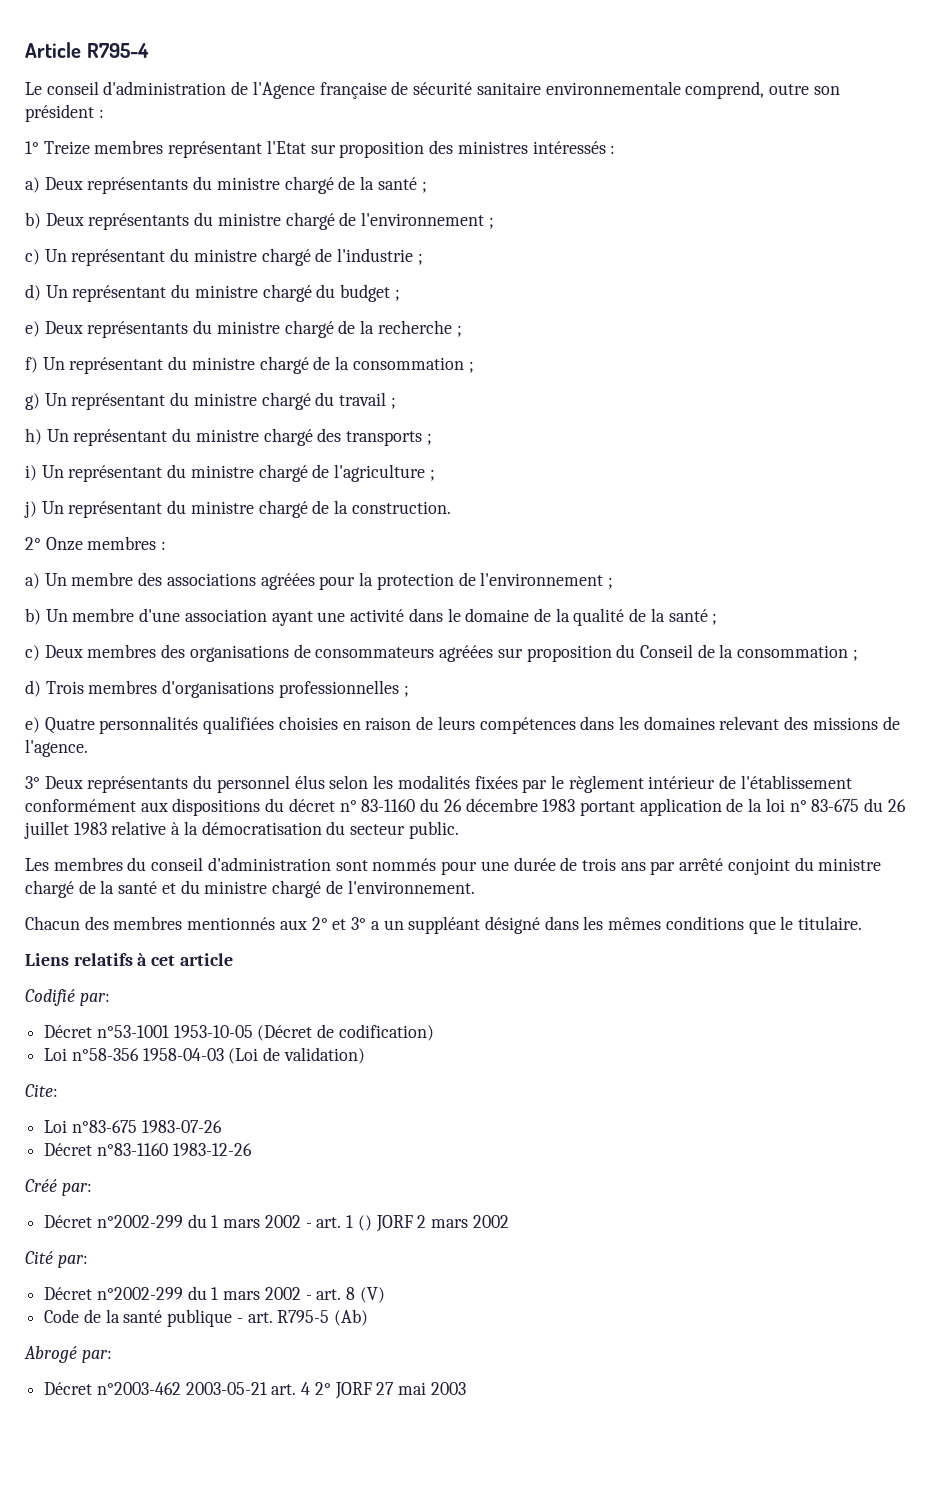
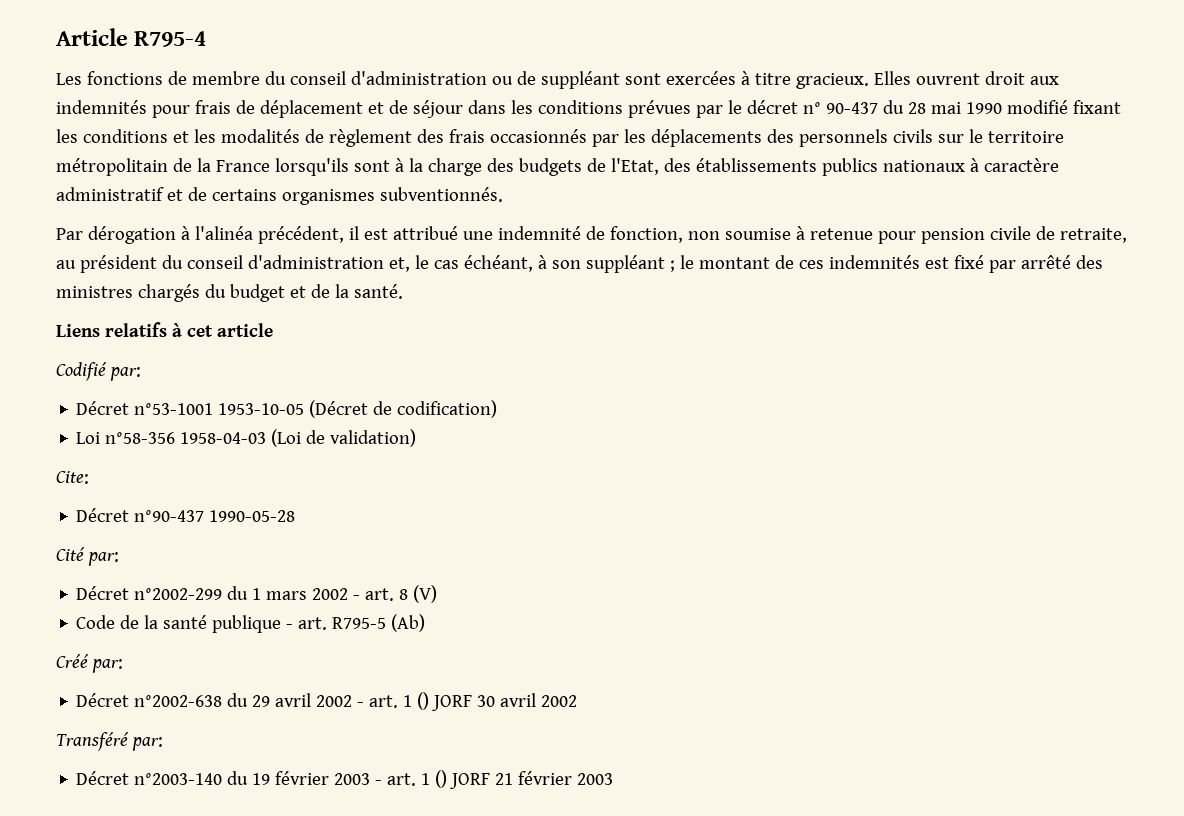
[25,81,840,99] [25,104,104,122] [25,140,616,158] [25,176,427,194] [25,212,494,230] [25,248,423,266] [25,284,400,302] [25,320,462,338] [25,356,474,374] [25,392,396,410] [25,428,432,446] [25,464,435,482] [24,500,451,518] [25,536,167,551] [25,572,613,590] [25,608,718,626] [25,644,858,662] [25,680,409,698] [25,716,900,734] [25,739,88,757] [25,775,852,793] [25,798,906,816] [24,821,459,839] [25,857,882,875] [25,880,475,898] [25,916,863,934] Le conseil d'administration de l'Agence française de sécurité sanitaire environnementale comprend, outre son président : // 1° Treize membres représentant l'Etat sur proposition des ministres intéressés : // a) Deux représentants du ministre chargé de la santé ; // b) Deux représentants du ministre chargé de l'environnement ; // c) Un représentant du ministre chargé de l'industrie ; // d) Un représentant du ministre chargé du budget ; // e) Deux représentants du ministre chargé de la recherche ; // f) Un représentant du ministre chargé de la consommation ; // g) Un représentant du ministre chargé du travail ; // h) Un représentant du ministre chargé des transports ; // i) Un représentant du ministre chargé de l'agriculture ; // j) Un représentant du ministre chargé de la construction. // 2° Onze membres : // a) Un membre des associations agréées pour la protection de l'environnement ; // b) Un membre d'une association ayant une activité dans le domaine de la qualité de la santé ; // c) Deux membres des organisations de consommateurs agréées sur proposition du Conseil de la consommation ; // d) Trois membres d'organisations professionnelles ; // e) Quatre personnalités qualifiées choisies en raison de leurs compétences dans les domaines relevant des missions de l'agence. // 3° Deux représentants du personnel élus selon les modalités fixées par le règlement intérieur de l'établissement conformément aux dispositions du décret n° 83-1160 du 26 décembre 1983 portant application de la loi n° 83-675 du 26 juillet 1983 relative à la démocratisation du secteur public. // Les membres du conseil d'administration sont nommés pour une durée de trois ans par arrêté conjoint du ministre chargé de la santé et du ministre chargé de l'environnement. // Chacun des membres mentionnés aux 2° et 3° a un suppléant désigné dans les mêmes conditions que le titulaire. -> [56,71,1059,89] [56,100,1121,118] [56,129,1064,147] [56,158,1059,176] [56,187,503,205] [56,226,1127,244] [56,255,1103,273] [56,284,403,302] Les fonctions de membre du conseil d'administration ou de suppléant sont exercées à titre gracieux. Elles ouvrent droit aux indemnités pour frais de déplacement et de séjour dans les conditions prévues par le décret n° 90-437 du 28 mai 1990 modifié fixant les conditions et les modalités de règlement des frais occasionnés par les déplacements des personnels civils sur le territoire métropolitain de la France lorsqu'ils sont à la charge des budgets de l'Etat, des établissements publics nationaux à caractère administratif et de certains organismes subventionnés. // Par dérogation à l'alinéa précédent, il est attribué une indemnité de fonction, non soumise à retenue pour pension civile de retraite, au président du conseil d'administration et, le cas échéant, à son suppléant ; le montant de ces indemnités est fixé par arrêté des ministres chargés du budget et de la santé.
[44,1120,222,1133] [44,1143,252,1156] [25,1179,92,1196] [44,1214,509,1232] Loi n°83-675 1983-07-26 // Décret n°83-1160 1983-12-26 // Créé par: // Décret n°2002-299 du 1 mars 2002 - art. 1 () JORF 2 mars 2002 -> [76,508,296,522] Décret n°90-437 1990-05-28
[24,1346,112,1363] [44,1382,427,1399] Abrogé par: // Décret n°2003-462 2003-05-21 art. 4 2° JORF 27 mai -> [56,654,123,673] [76,692,578,711] [56,732,163,751] [76,770,573,789] Créé par: // Décret n°2002-638 du 29 avril 2002 - art. 1 () JORF 30 avril 2002 // Transféré par: // Décret n°2003-140 du 19 février 2003 - art. 1 () JORF 21 février

